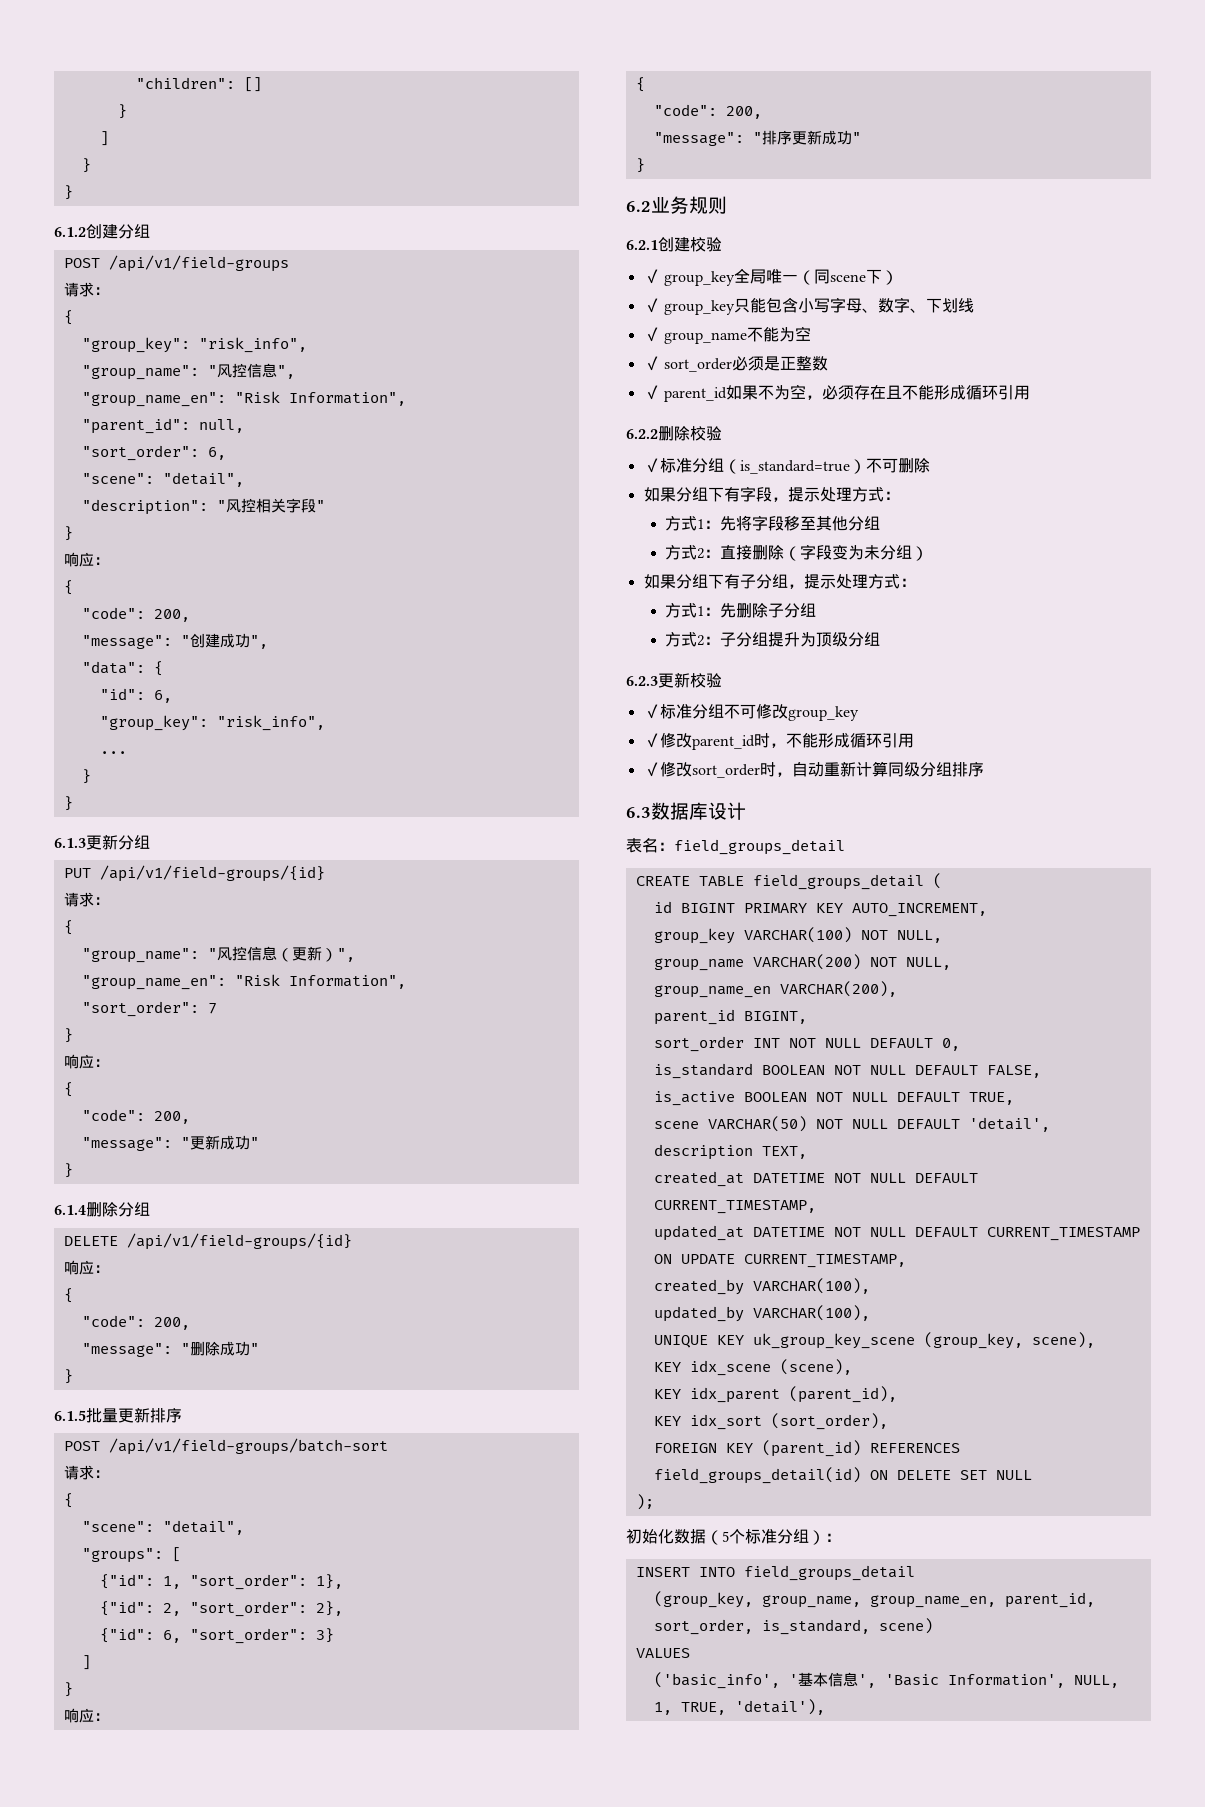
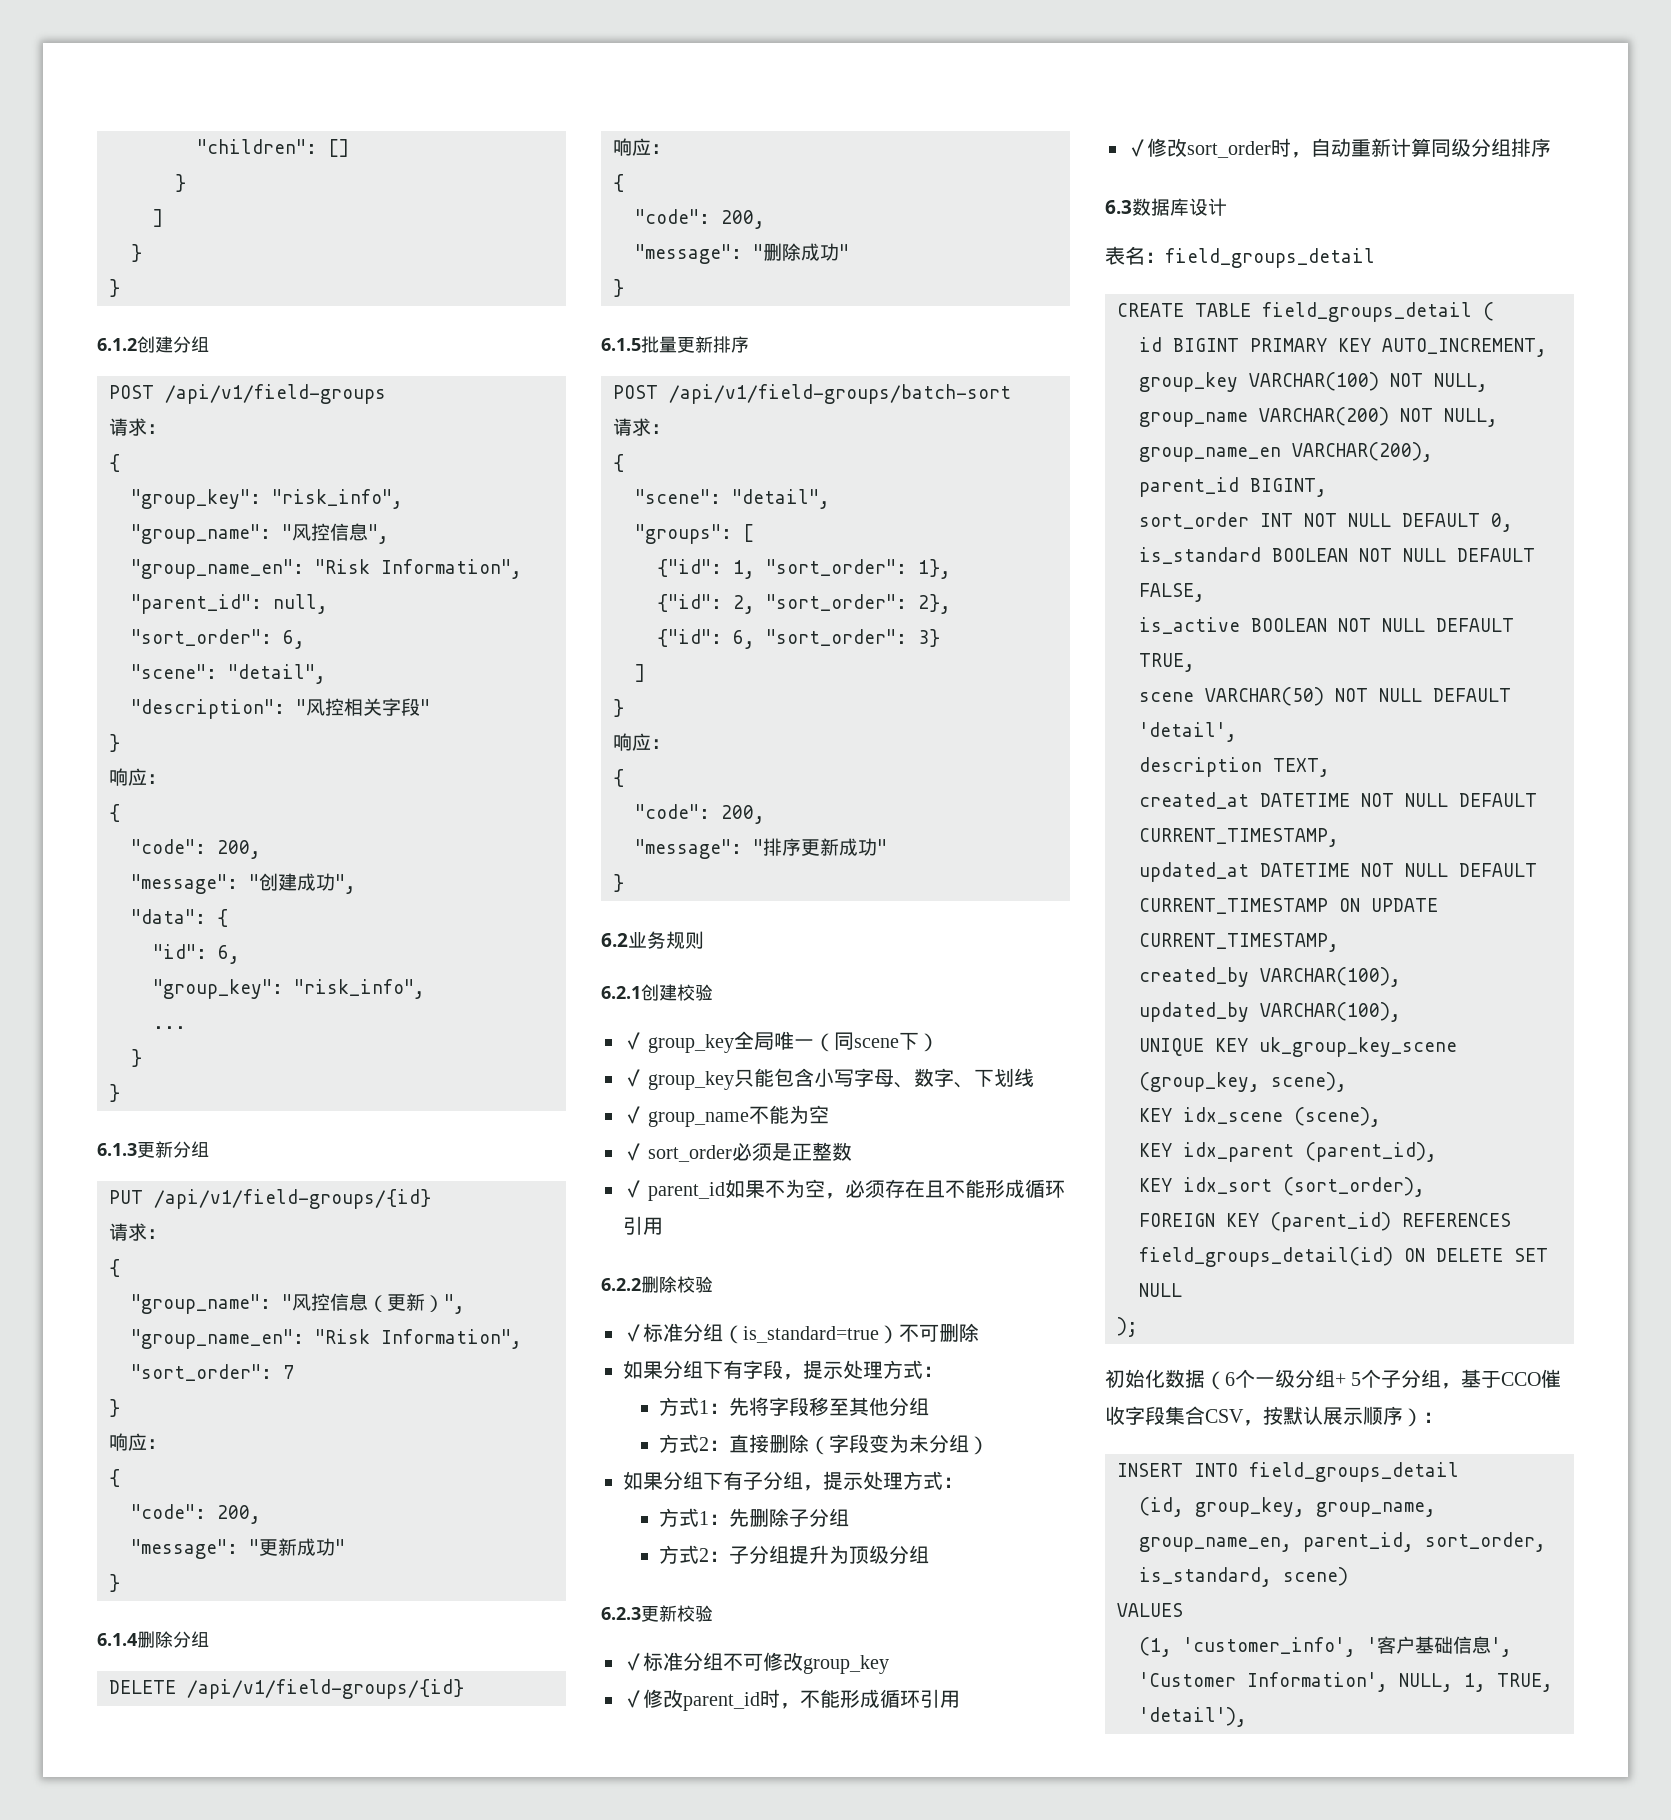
[722,1529,809,1544] 5个标准分组 -> [1225,1369,1562,1389] [1105,1406,1403,1426] 6个一级分组+ 5个子分组，基于CCO催收字段集合CSV，按默认展示顺序
[653,1591,753,1608] (group_key, -> [1139,1497,1305,1517] (id, group_key,
[653,1672,828,1689] ('basic_info', '基本 -> [1139,1636,1453,1657] (1, 'customer_info', '客户基础
[884,1674,939,1686] 'Basic -> [1139,1672,1236,1687] 'Customer

